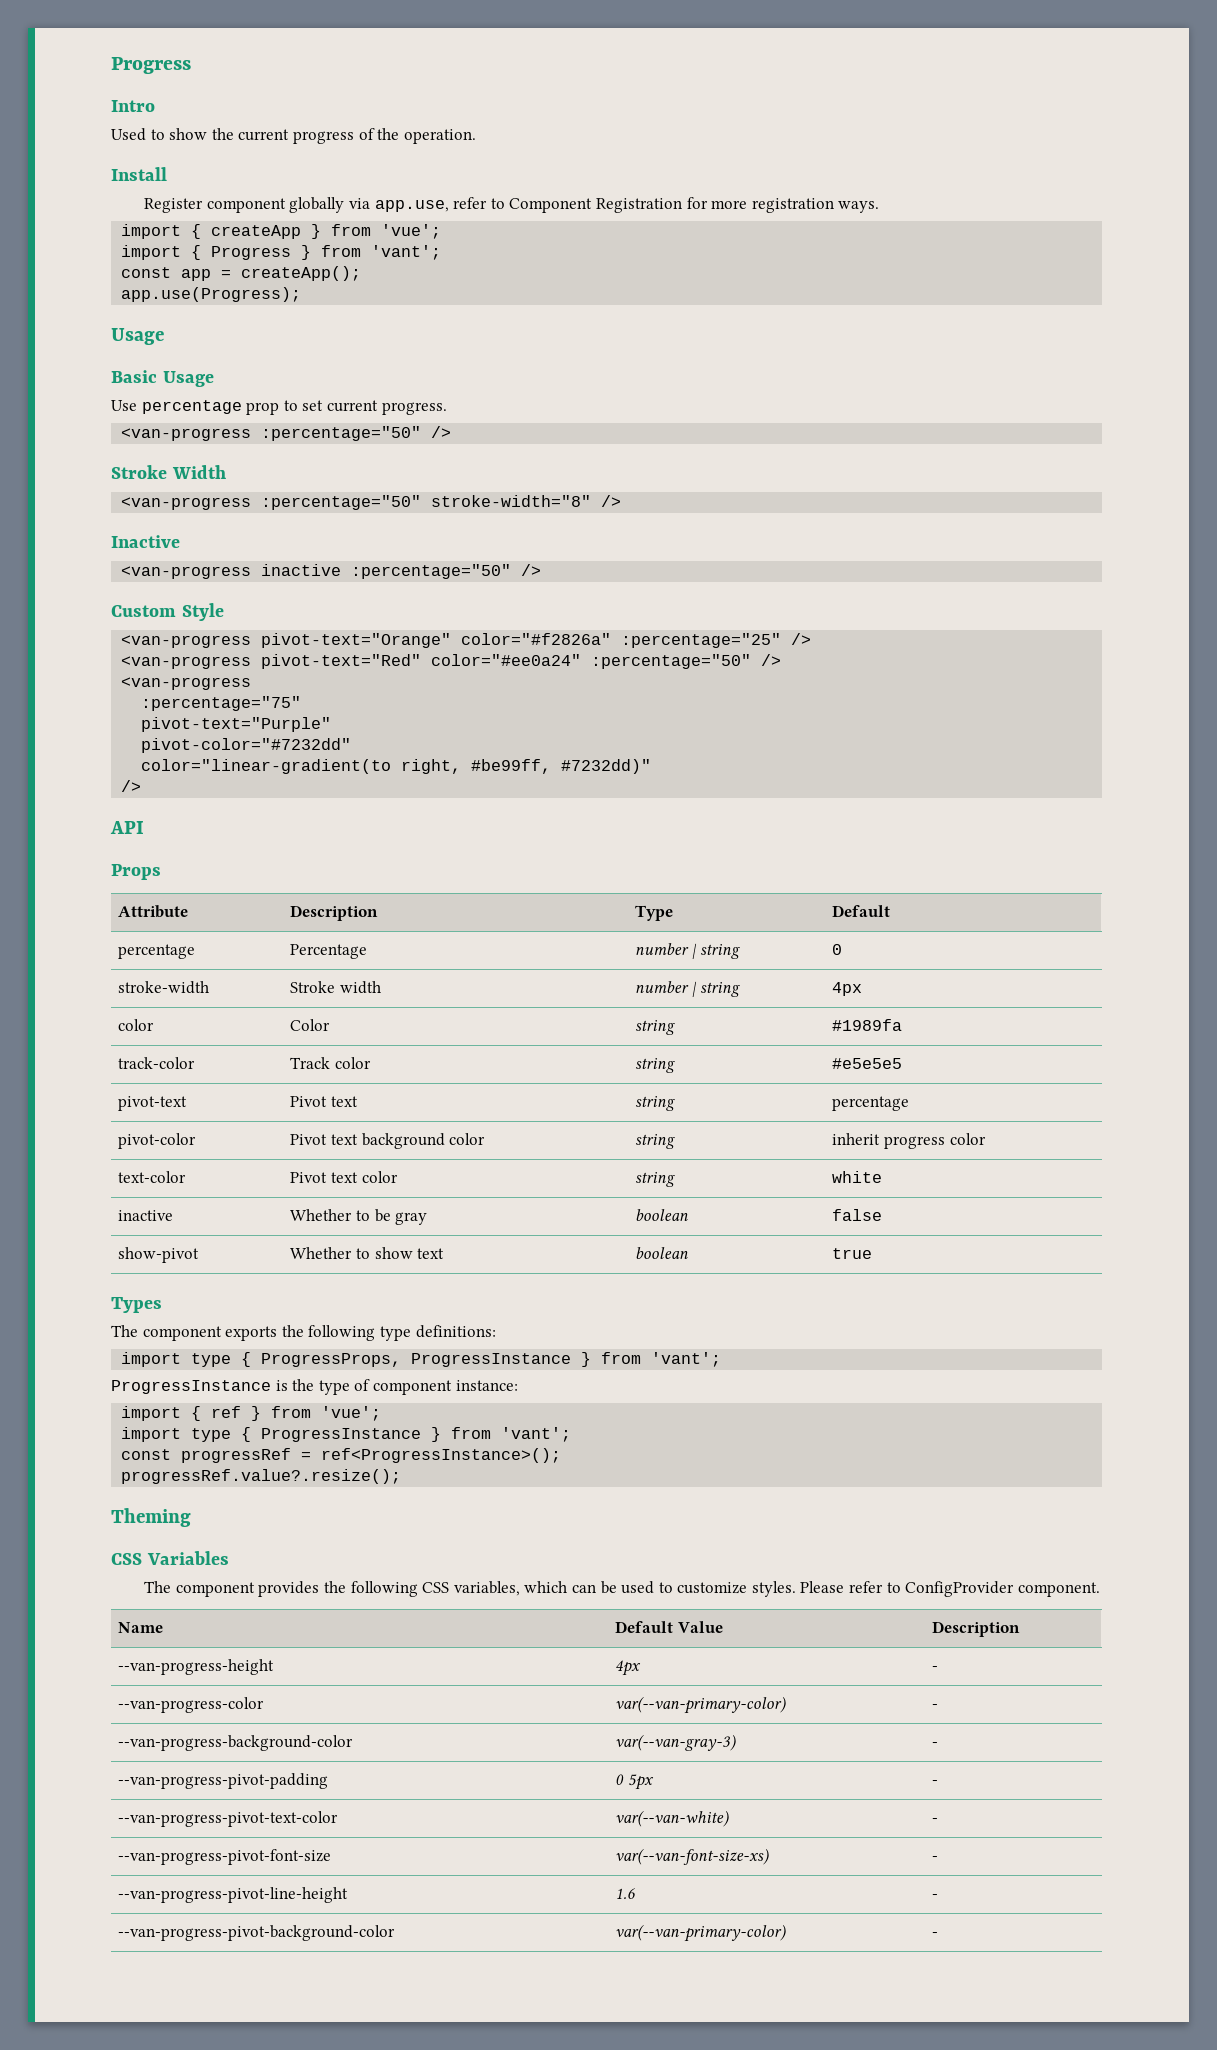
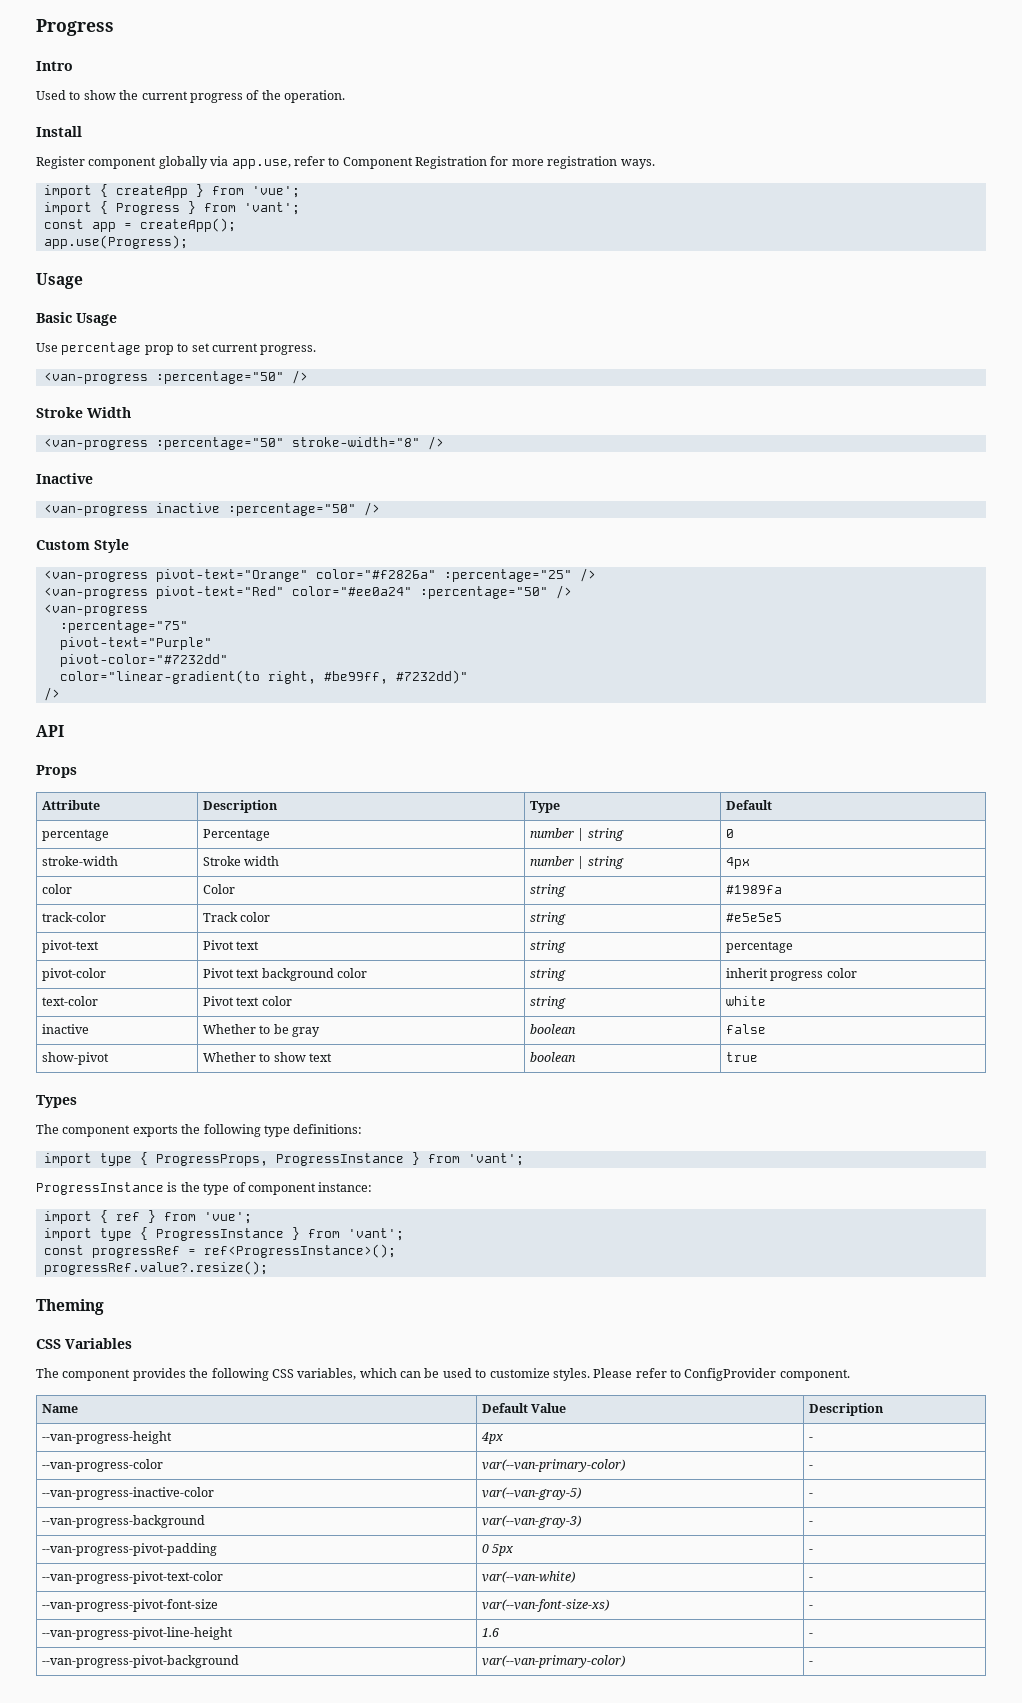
[118,1735,354,1751] --van-progress-background-color -> [41,1487,214,1500] [481,1487,581,1500] [808,1493,813,1497] [41,1515,205,1528] --van-progress-inactive-color | var(--van-gray-5) | - // --van-progress-background
[118,1925,396,1941] --van-progress-pivot-background-color -> [41,1655,239,1668] --van-progress-pivot-background

